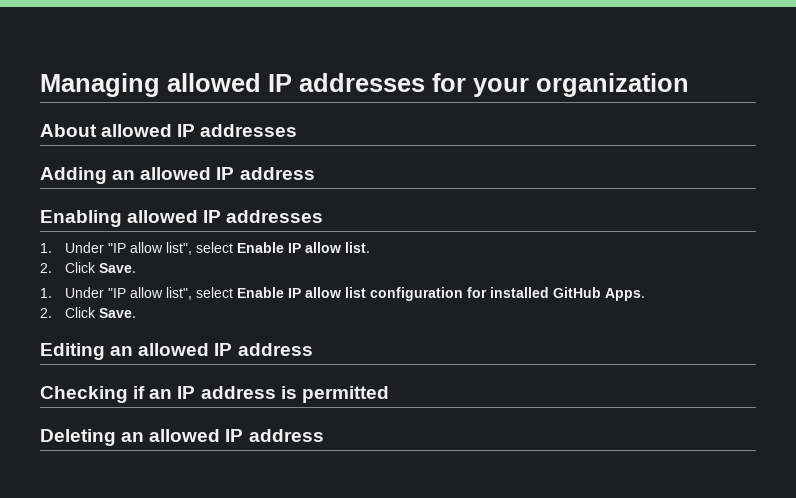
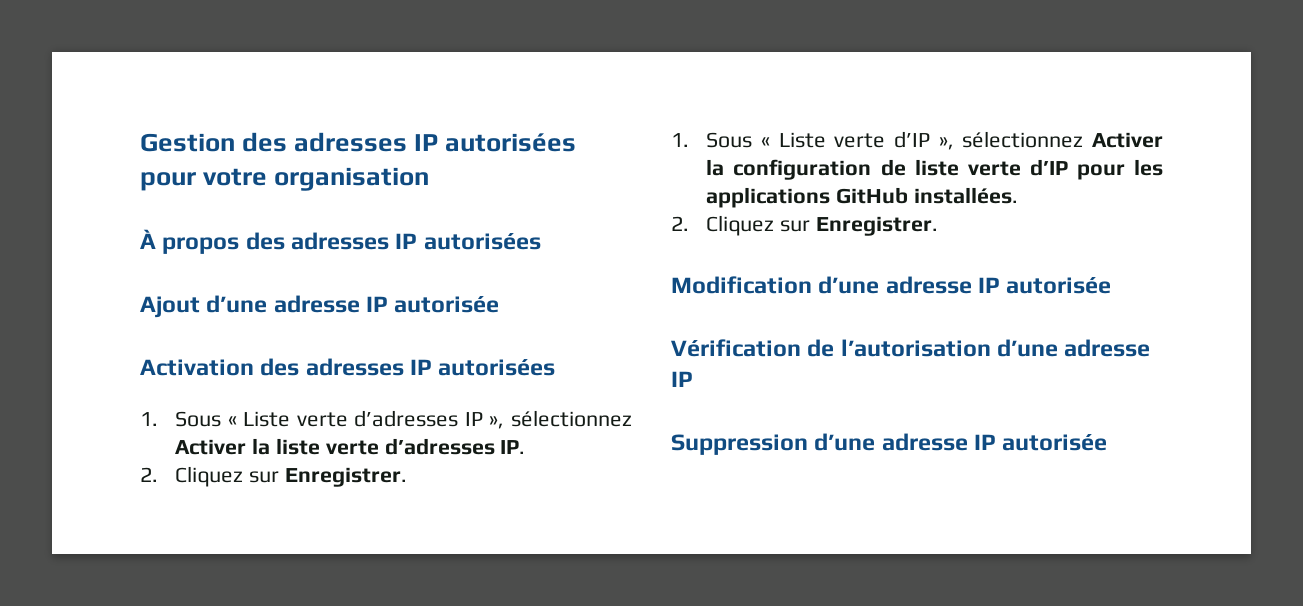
[40,73,689,97] [40,124,298,137] [40,167,315,184] [40,210,324,227] [40,242,370,255] [40,262,136,273] [40,287,645,301] [40,307,136,318] [40,343,313,360] [40,386,389,403] [40,429,324,446] Managing allowed IP addresses for your organization // About allowed IP addresses // Adding an allowed IP address // Enabling allowed IP addresses // 1. Under "IP allow list", select Enable IP allow list. // 2. Click Save. // 1. Under "IP allow list", select Enable IP allow list configuration for installed GitHub Apps. // 2. Click Save. // Editing an allowed IP address // Checking if an IP address is permitted // Deleting an allowed IP address -> [140,132,577,152] [140,167,430,191] [140,229,541,254] [140,295,500,318] [140,358,556,376] [140,410,632,429] [175,438,526,455] [140,466,407,487] [671,131,1163,150] [706,159,1163,180] [706,187,1018,208] [671,215,938,236] [671,276,1112,294] [671,339,1151,357] [671,371,693,387] [671,433,1108,455] Gestion des adresses IP autorisées pour votre organisation // À propos des adresses IP autorisées // Ajout d’une adresse IP autorisée // Activation des adresses IP autorisées // 1. Sous « Liste verte d’adresses IP », sélectionnez Activer la liste verte d’adresses IP. // 2. Cliquez sur Enregistrer. // 1. Sous « Liste verte d’IP », sélectionnez Activer la configuration de liste verte d’IP pour les applications GitHub installées. // 2. Cliquez sur Enregistrer. // Modification d’une adresse IP autorisée // Vérification de l’autorisation d’une adresse IP // Suppression d’une adresse IP autorisée

